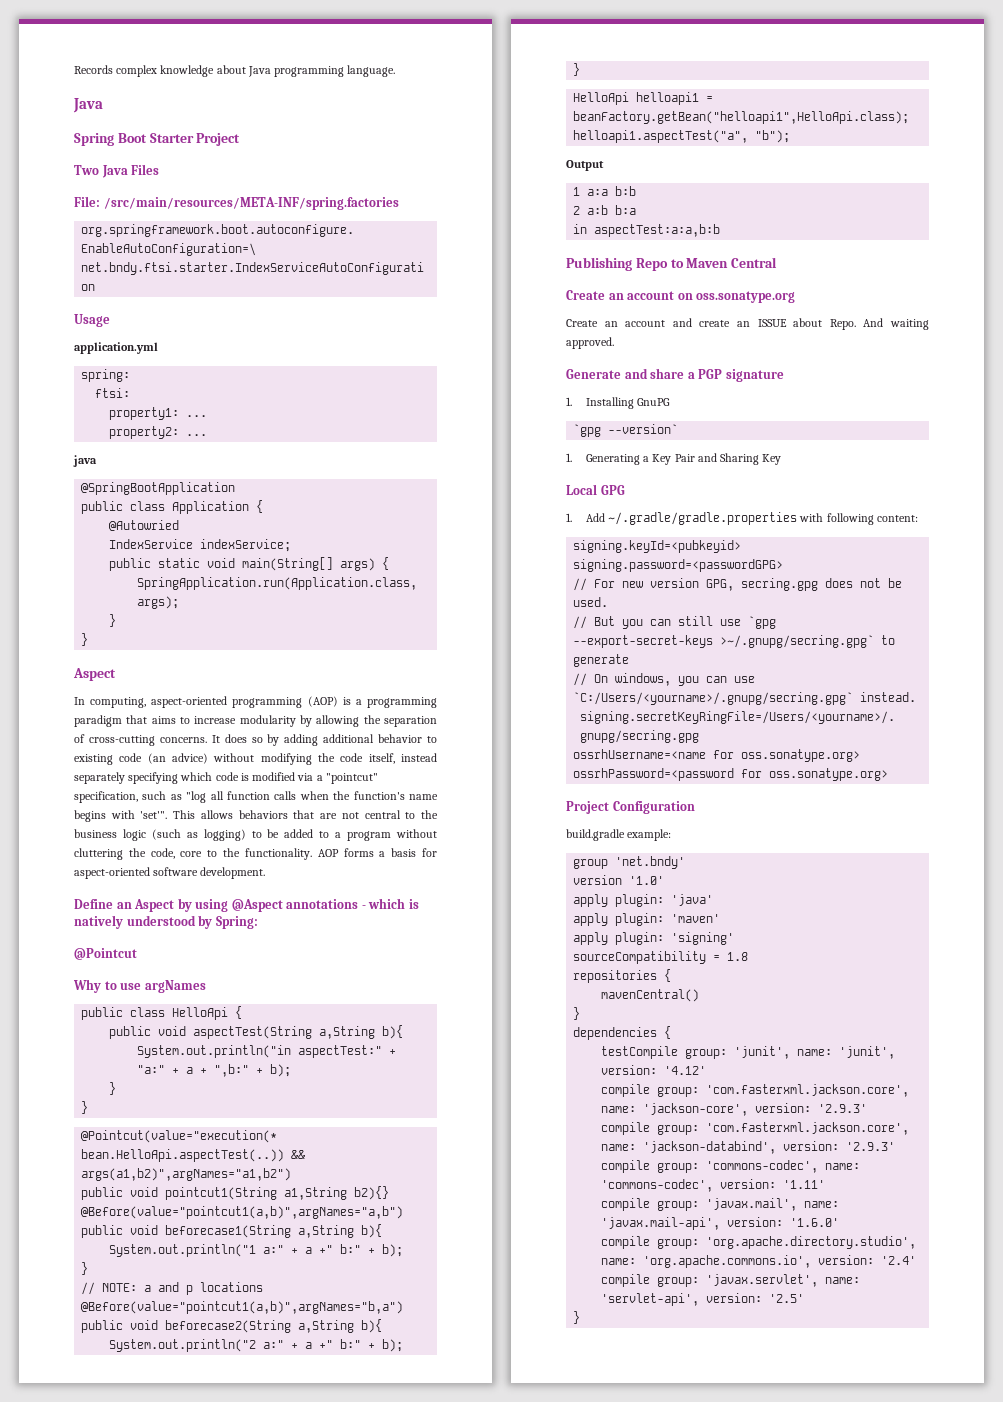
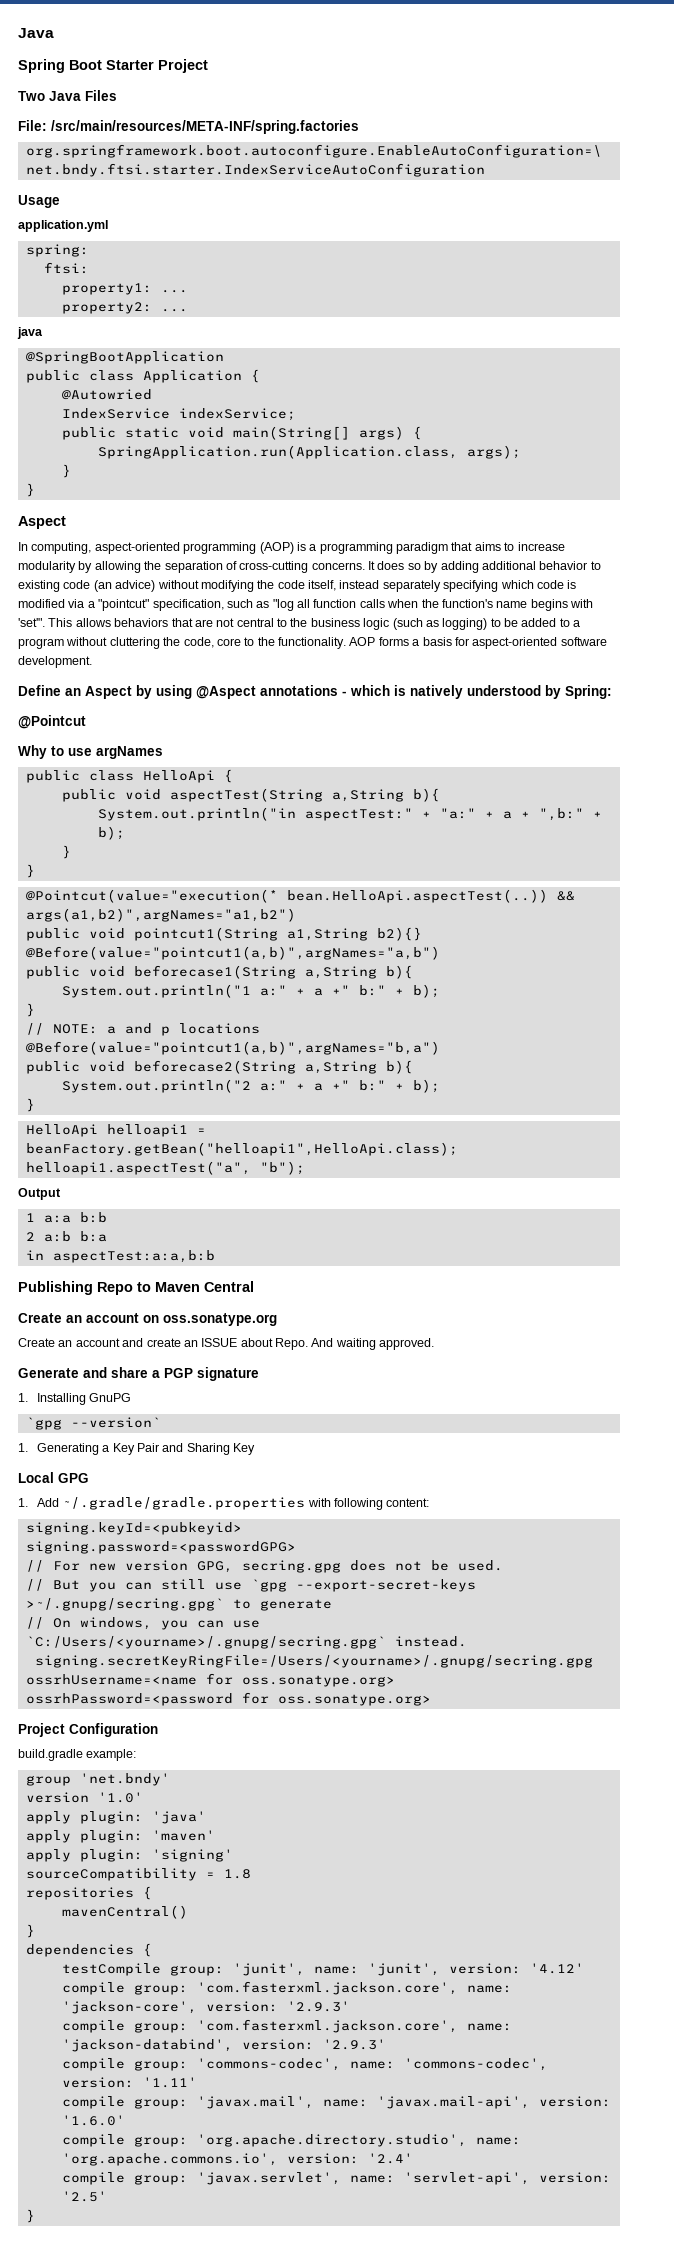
[74,65,396,77] Records complex knowledge about Java programming language. // -> (18, 33) none

